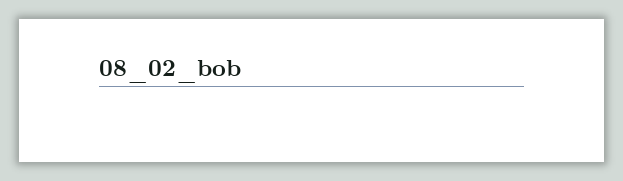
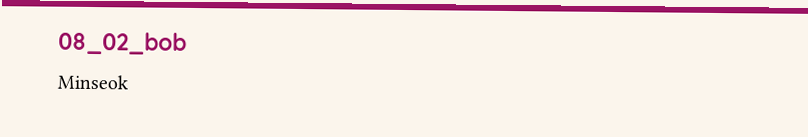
(241, 71) none -> [57,74,129,90] // Minseok

